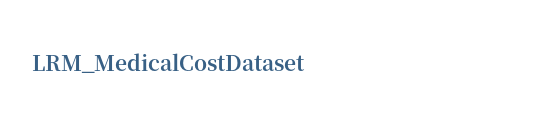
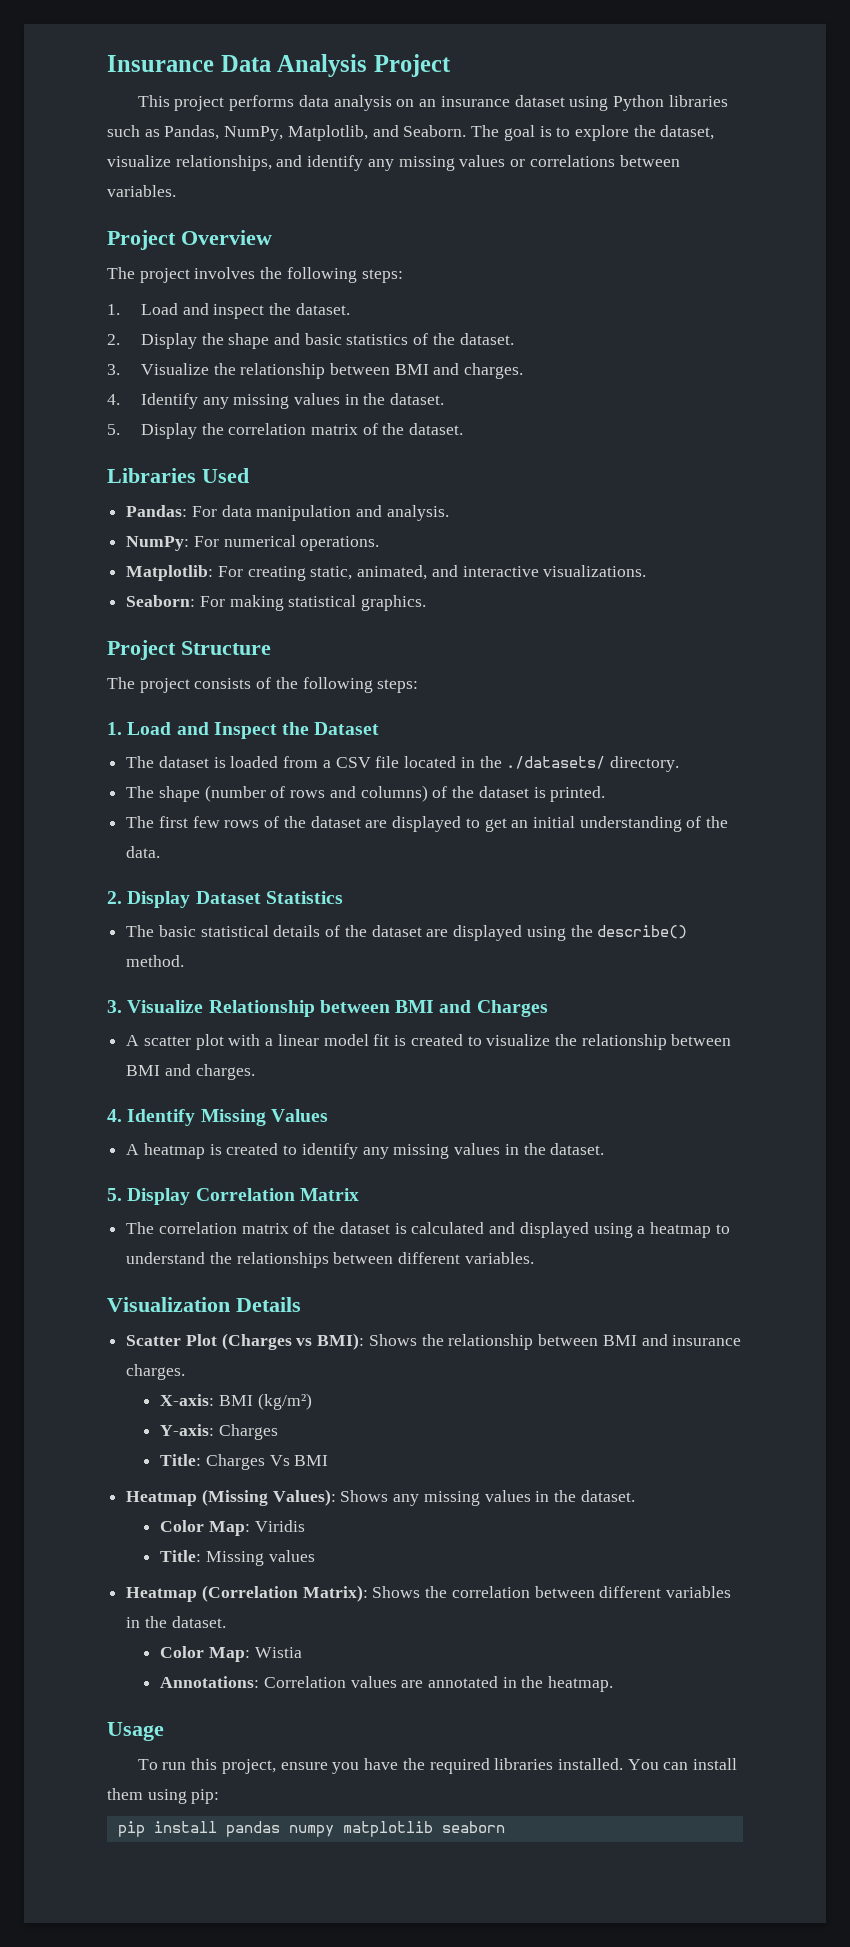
[32,53,305,73] LRM_MedicalCostDataset -> [107,54,451,77] [137,95,728,111] [107,125,715,141] [107,155,680,171] [107,185,176,197] [107,230,272,250] [107,267,403,283] [107,303,350,319] [107,333,514,349] [107,363,524,379] [107,393,445,409] [107,423,464,439] [107,468,249,483] [126,505,449,521] [126,535,380,551] [126,565,647,581] [126,595,427,611] [107,640,271,660] [107,677,419,693] [107,722,380,739] [126,756,679,772] [126,785,606,802] [126,816,729,832] [126,846,161,858] [107,891,343,908] [126,925,688,941] [126,955,185,967] [107,1000,548,1017] [126,1034,732,1050] [126,1064,255,1080] [107,1109,328,1126] [126,1143,605,1159] [107,1188,359,1205] [126,1222,730,1238] [126,1252,534,1268] [107,1297,301,1312] [126,1333,742,1350] [126,1364,186,1380] [160,1393,312,1410] [160,1424,278,1440] [160,1454,329,1470] [126,1489,635,1506] [160,1520,305,1536] [160,1550,315,1566] [126,1585,732,1602] [126,1616,226,1628] [160,1646,302,1662] [160,1676,614,1692] [107,1722,164,1741] [137,1758,738,1774] [107,1788,220,1804] [117,1821,505,1837] Insurance Data Analysis Project // This project performs data analysis on an insurance dataset using Python libraries such as Pandas, NumPy, Matplotlib, and Seaborn. The goal is to explore the dataset, visualize relationships, and identify any missing values or correlations between variables. // Project Overview // The project involves the following steps: // 1. Load and inspect the dataset. // 2. Display the shape and basic statistics of the dataset. // 3. Visualize the relationship between BMI and charges. // 4. Identify any missing values in the dataset. // 5. Display the correlation matrix of the dataset. // Libraries Used // Pandas: For data manipulation and analysis. // NumPy: For numerical operations. // Matplotlib: For creating static, animated, and interactive visualizations. // Seaborn: For making statistical graphics. // Project Structure // The project consists of the following steps: // 1. Load and Inspect the Dataset // The dataset is loaded from a CSV file located in the ./datasets/ directory. // The shape (number of rows and columns) of the dataset is printed. // The first few rows of the dataset are displayed to get an initial understanding of the data. // 2. Display Dataset Statistics // The basic statistical details of the dataset are displayed using the describe() method. // 3. Visualize Relationship between BMI and Charges // A scatter plot with a linear model fit is created to visualize the relationship between BMI and charges. // 4. Identify Missing Values // A heatmap is created to identify any missing values in the dataset. // 5. Display Correlation Matrix // The correlation matrix of the dataset is calculated and displayed using a heatmap to understand the relationships between different variables. // Visualization Details // Scatter Plot (Charges vs BMI): Shows the relationship between BMI and insurance charges. // X-axis: BMI (kg/m²) // Y-axis: Charges // Title: Charges Vs BMI // Heatmap (Missing Values): Shows any missing values in the dataset. // Color Map: Viridis // Title: Missing values // Heatmap (Correlation Matrix): Shows the correlation between different variables in the dataset. // Color Map: Wistia // Annotations: Correlation values are annotated in the heatmap. // Usage // To run this project, ensure you have the required libraries installed. You can install them using pip: // pip install pandas numpy matplotlib seaborn

